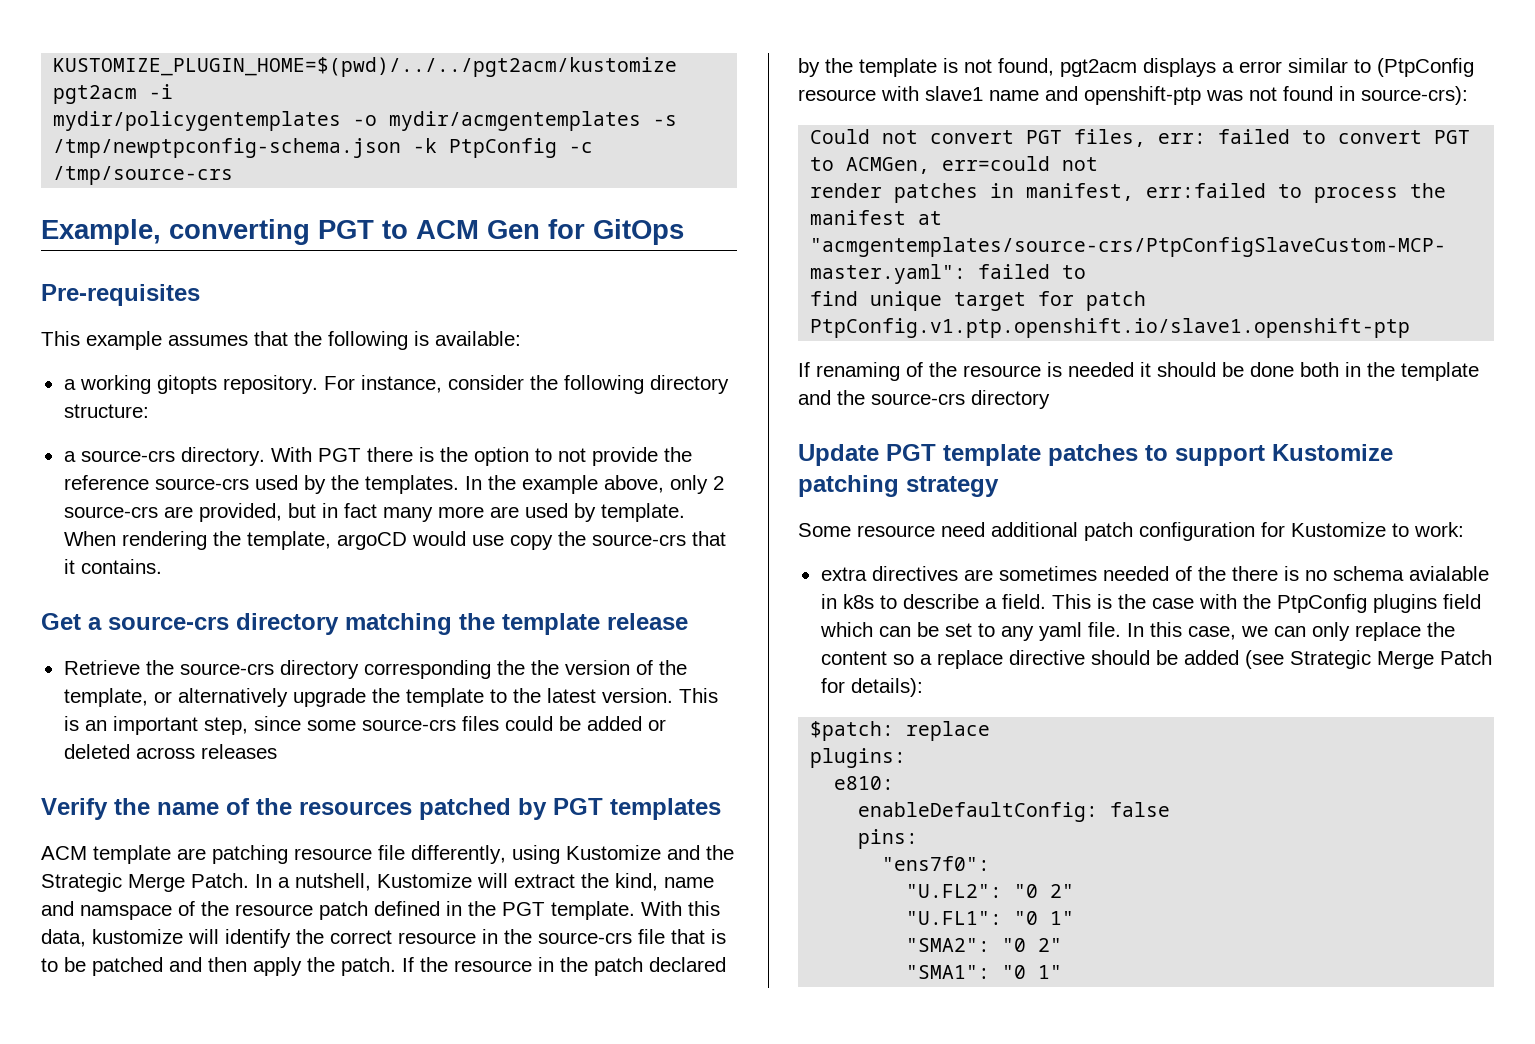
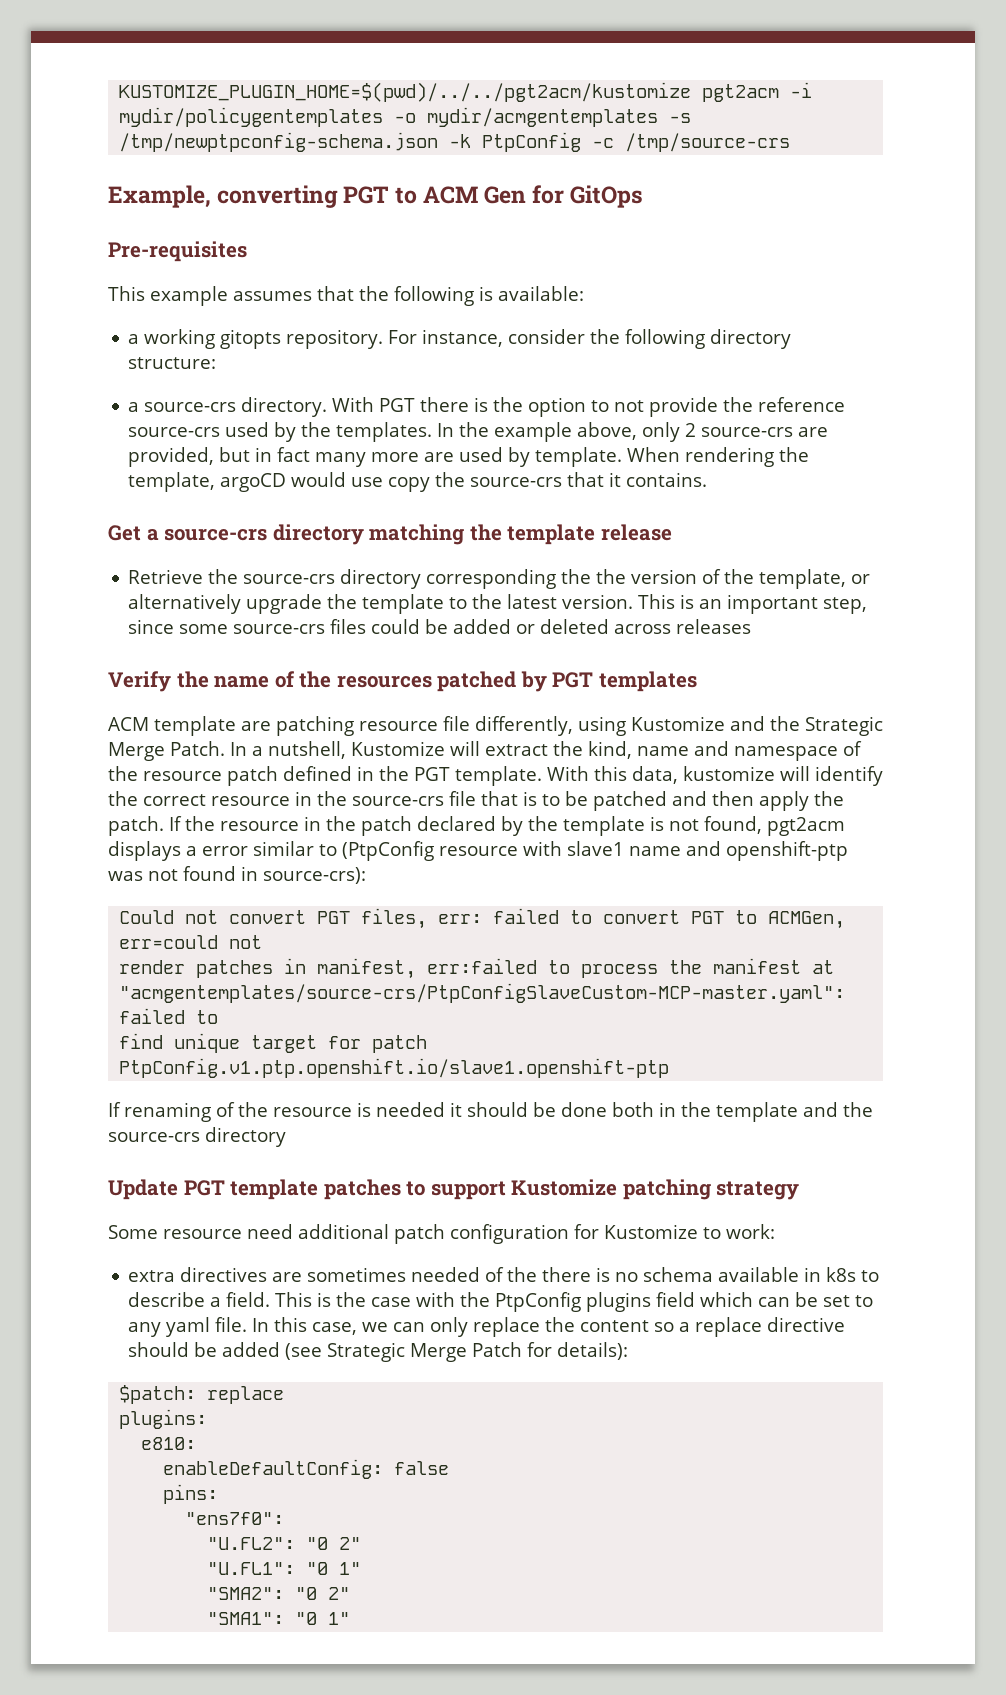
[80,905,172,920] namspace -> [734,746,838,761] namespace
[1408,566,1489,581] avialable -> [718,1267,800,1282] available

